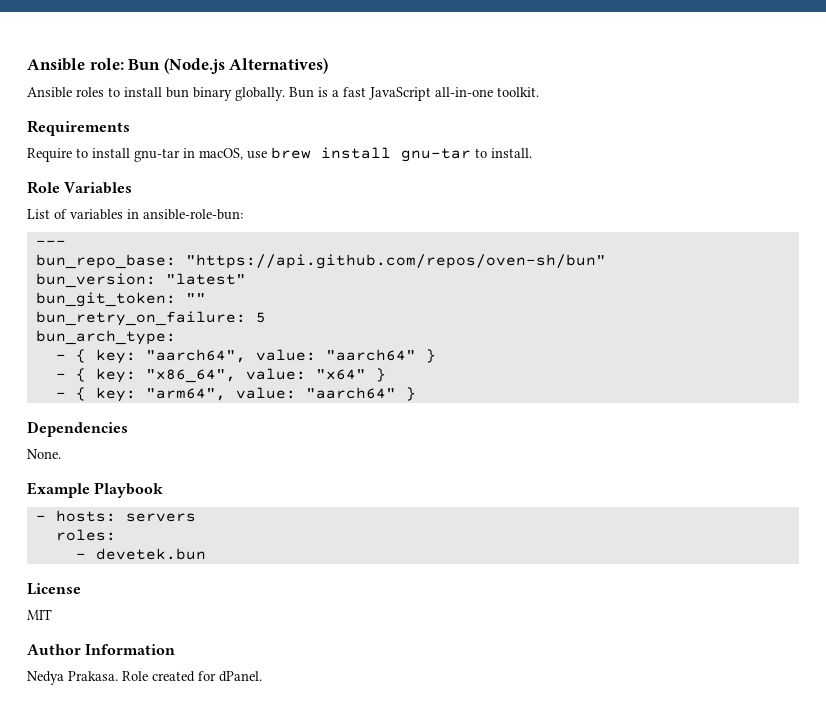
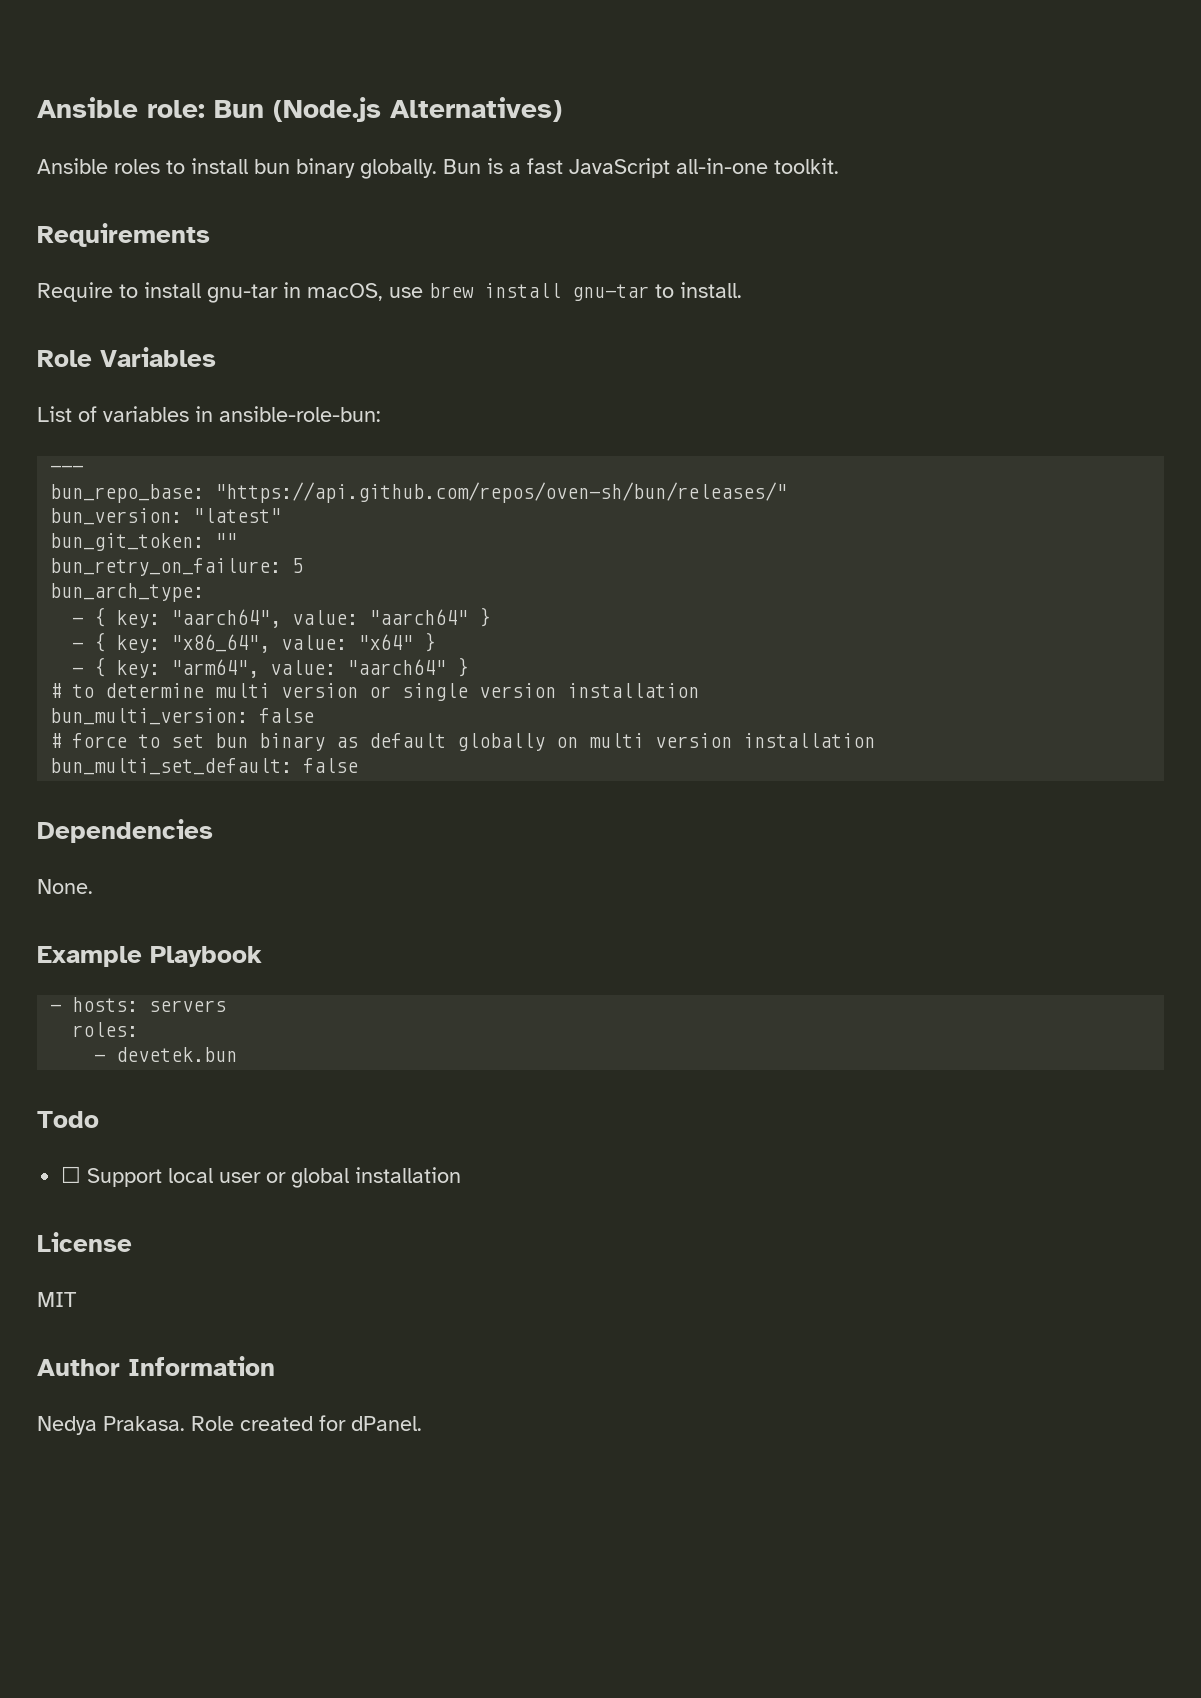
[185,254,606,269] "https://api.github.com/repos/oven-sh/bun" -> [215,482,788,503] "https://api.github.com/repos/oven-sh/bun/releases/"
(416, 394) none -> [50,683,700,701] [50,708,315,725] [50,733,876,751] [50,758,359,775] // # to determine multi version or single version installation // bun_multi_version: false // # force to set bun binary as default globally on multi version installation // bun_multi_set_default: false
(206, 554) none -> [37,1111,99,1128] [61,1166,462,1188] // Todo // ☐ Support local user or global installation

